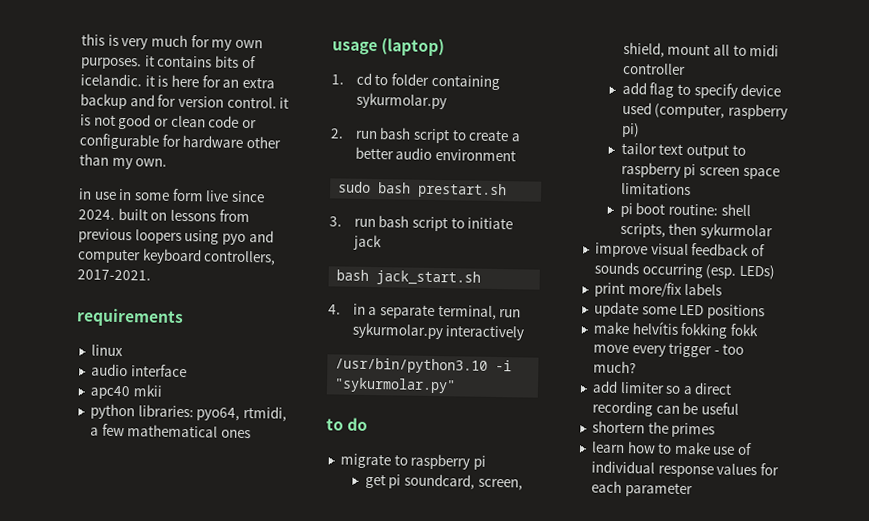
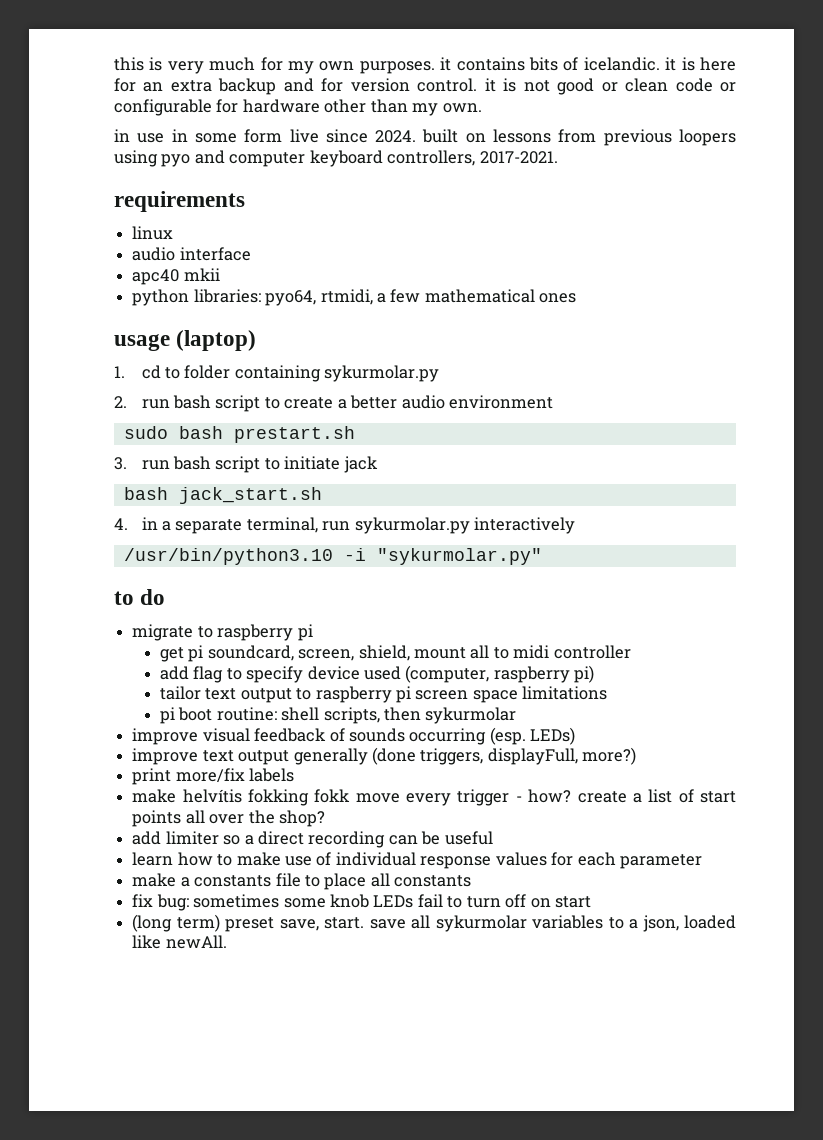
(775, 272) none -> [132,747,637,765] // improve text output generally (done triggers, displayFull, more?)
[593,301,765,320] // update some LED positions -> (295, 775) none
[722,343,745,355] [592,360,636,374] too much? -> [528,789,737,803] [132,810,325,827] how? create a list of start points all over the shop?
[591,420,716,438] // shortern the primes -> (493, 838) none
(693, 490) none -> [132,873,472,890] [132,894,592,911] [132,914,736,932] [132,935,227,949] // make a constants file to place all constants // fix bug: sometimes some knob LEDs fail to turn off on start // (long term) preset save, start. save all sykurmolar variables to a json, loaded like newAll.

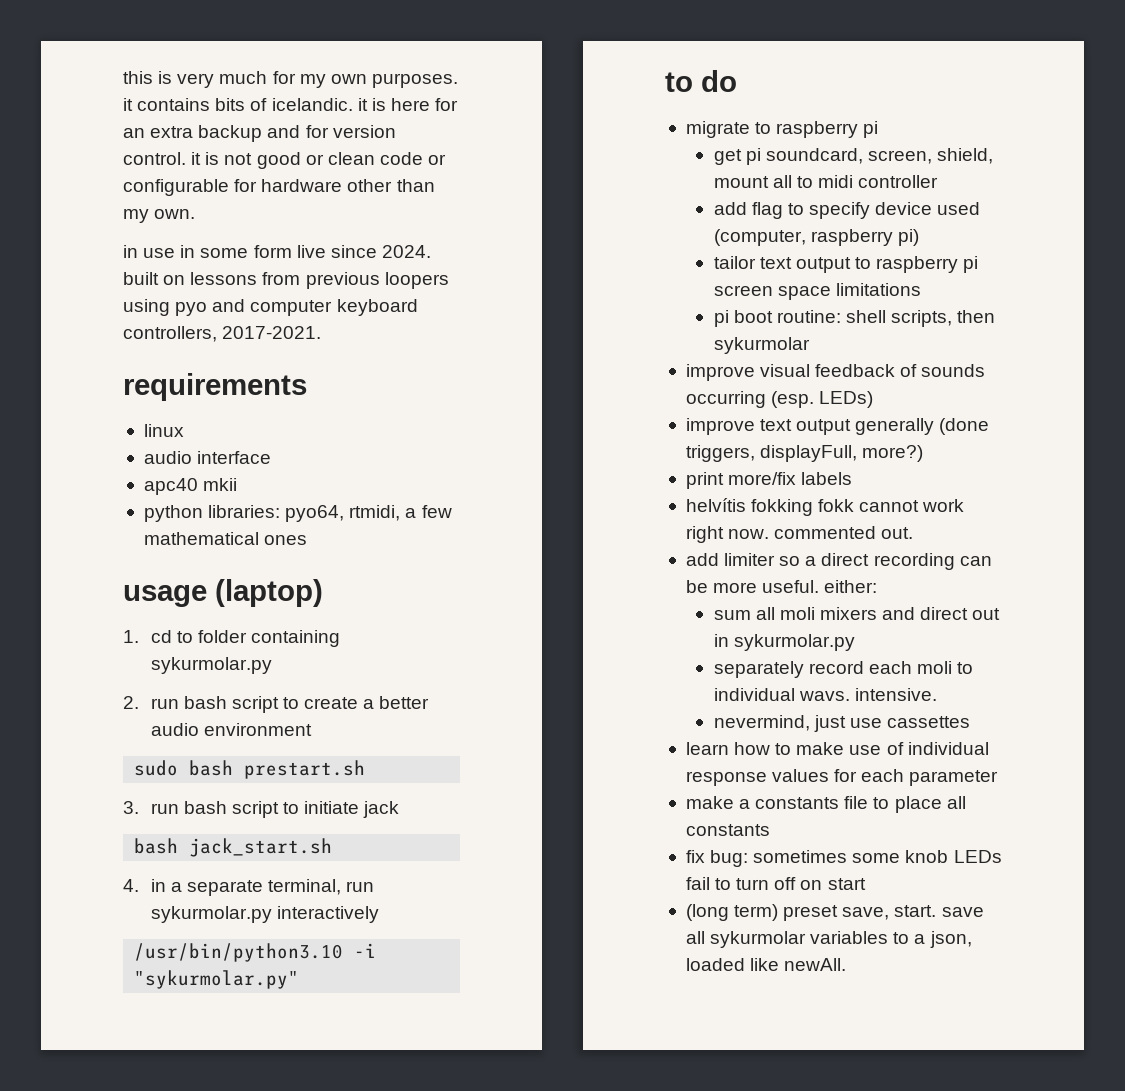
[132,789,177,803] make -> (853, 478) none
[355,789,737,806] [132,810,325,827] move every trigger - how? create a list of start points all over the shop? -> [859,499,965,512] [685,526,914,543] cannot work right now. commented out.
[444,831,493,845] useful -> [713,580,878,593] [713,607,1001,620] [713,634,855,651] [713,661,974,678] [713,688,937,701] [713,715,970,732] more useful. either: // sum all moli mixers and direct out in sykurmolar.py // separately record each moli to individual wavs. intensive. // nevermind, just use cassettes

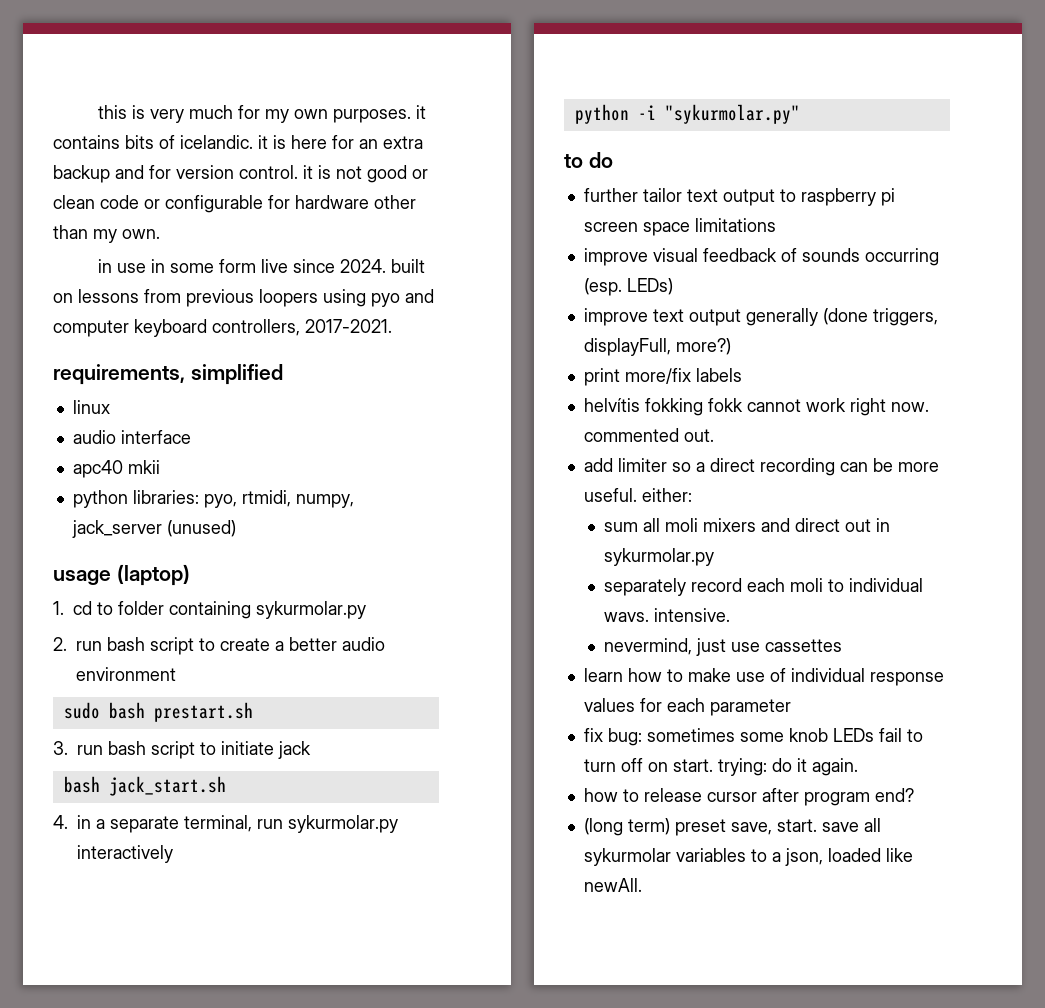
[123,373,307,401] requirements -> [53,364,283,385] requirements, simplified
[285,505,452,522] [143,532,308,545] pyo64, rtmidi, a few mathematical ones -> [203,490,354,508] [71,520,236,538] pyo, rtmidi, numpy, jack_server (unused)
[134,943,344,962] /usr/bin/python3.10 -> [574,104,629,124] python
[685,121,879,138] [713,148,994,165] [713,175,939,188] [713,202,981,219] [713,229,919,246] migrate to raspberry pi // get pi soundcard, screen, shield, mount all to midi controller // add flag to specify device used (computer, raspberry pi) // -> [583,188,638,202] further
[713,310,996,327] [713,337,810,354] // pi boot routine: shell scripts, then sykurmolar -> (776, 225) none
[685,796,966,813] [685,824,770,836] // make a constants file to place all constants -> (791, 707) none
[827,878,866,890] start -> [672,758,858,776] [583,788,914,806] start. trying: do it again. // how to release cursor after program end?

